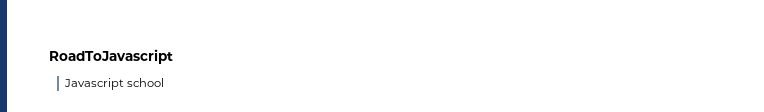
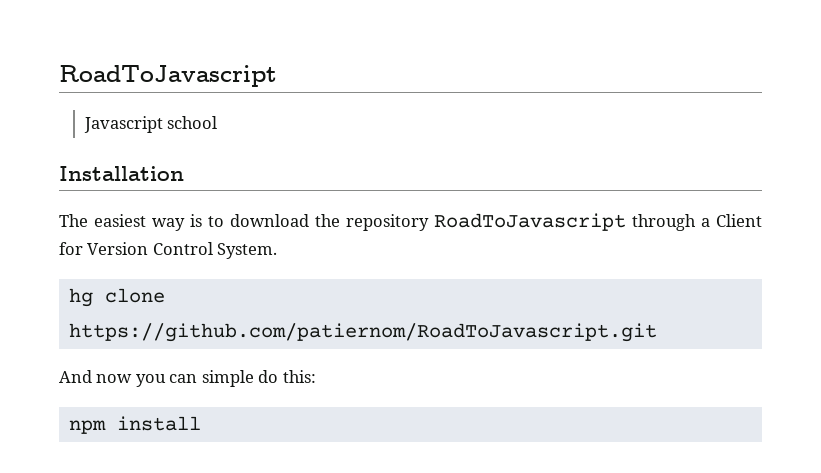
(164, 82) none -> [59,166,184,181] [59,213,762,231] [59,242,278,259] [68,288,165,307] [68,323,657,342] [59,370,316,387] [68,416,201,434] // Installation // The easiest way is to download the repository RoadToJavascript through a Client for Version Control System. // hg clone https://github.com/patiernom/RoadToJavascript.git // And now you can simple do this: // npm install

